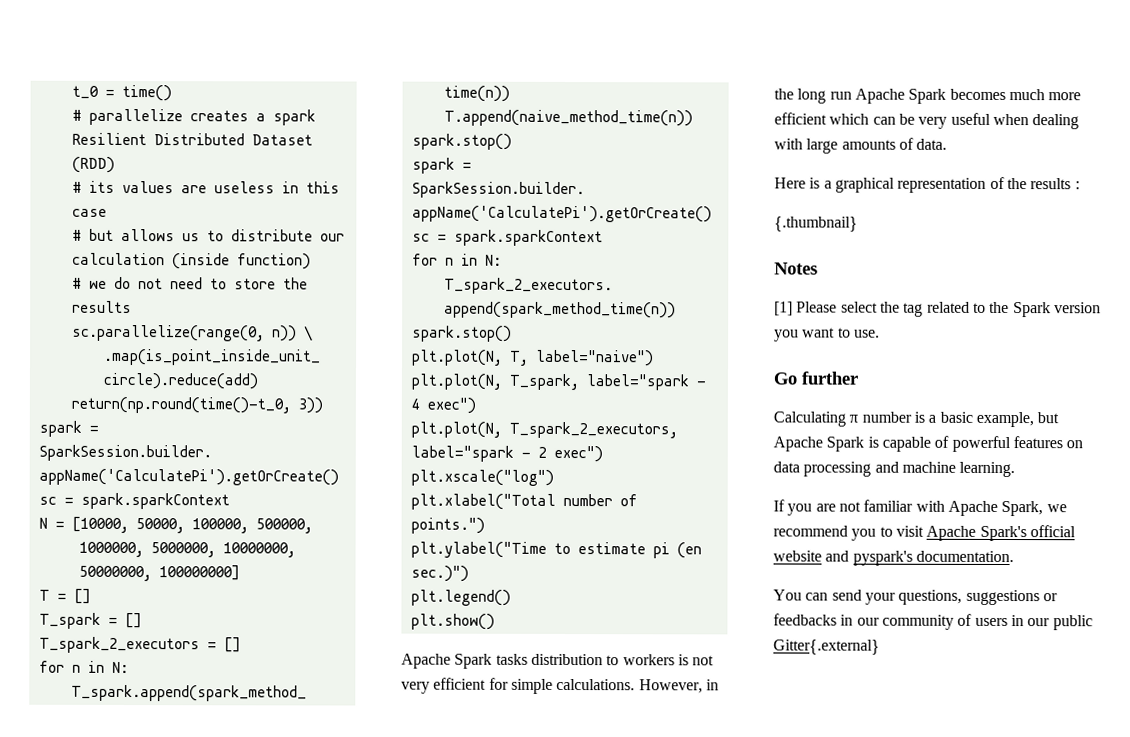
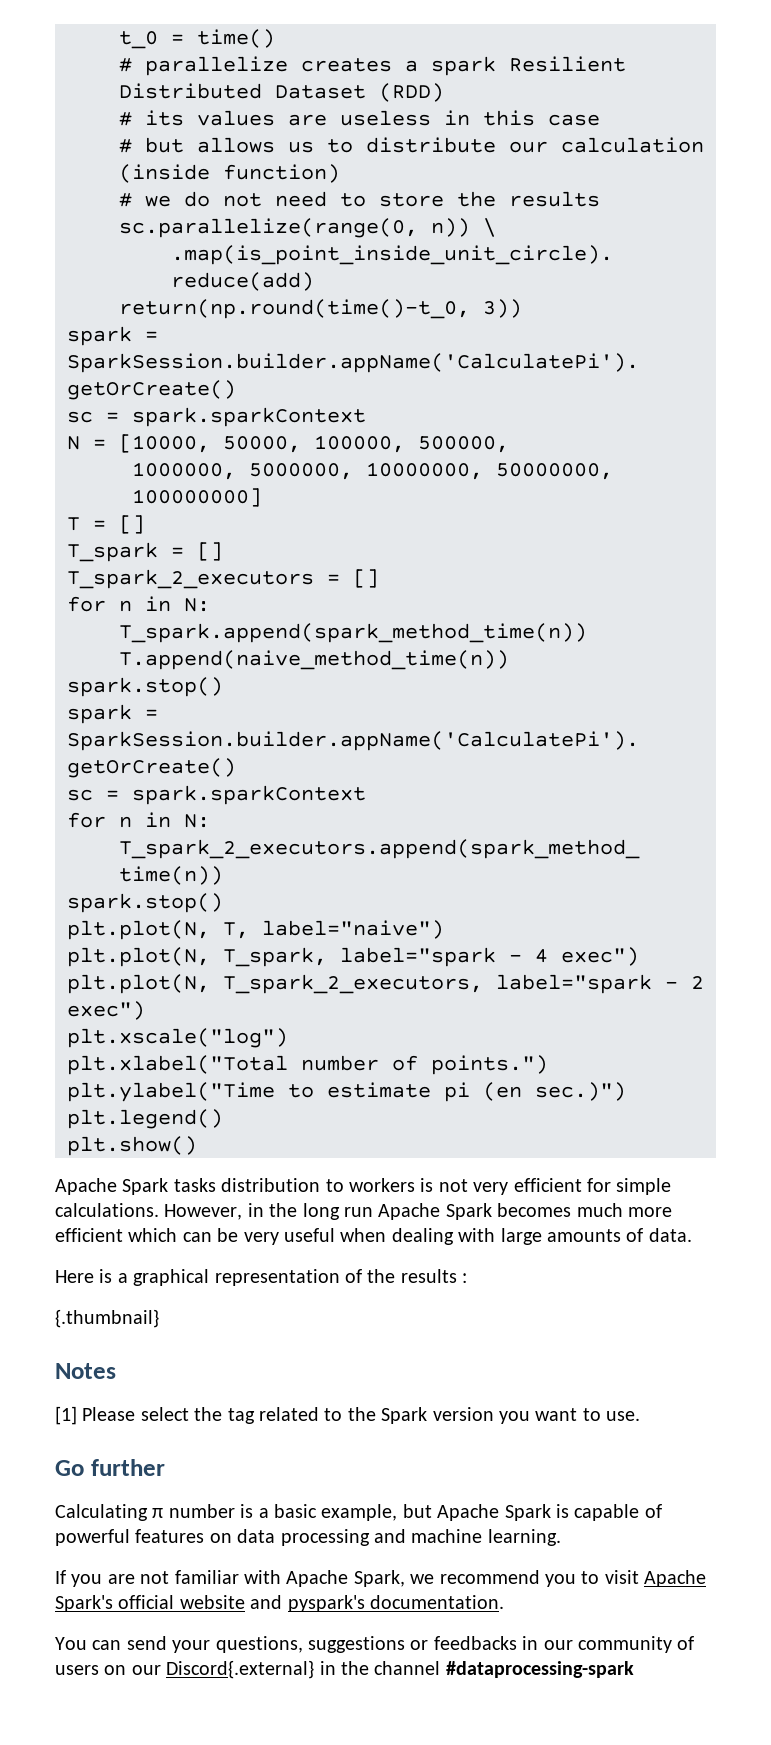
[1010,615,1093,631] [773,639,880,655] in our public Gitter{.external} -> [104,1660,634,1679] on our Discord{.external} in the channel #dataprocessing-spark

